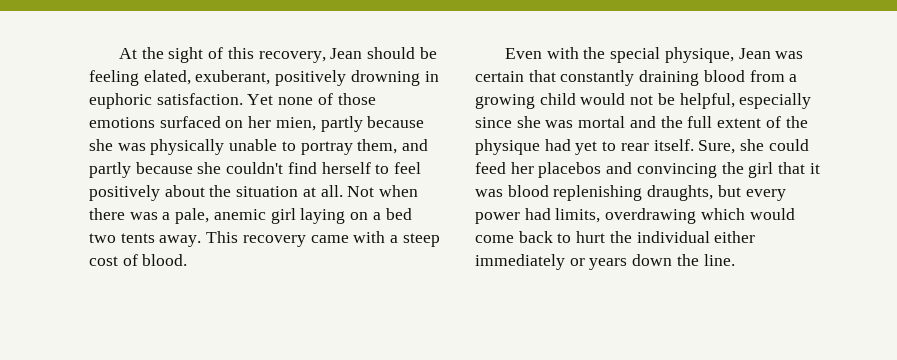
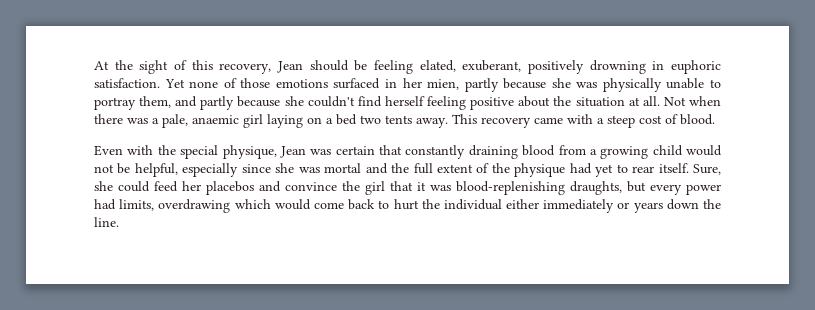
[225,120,244,128] on -> [384,79,397,88] in
[375,162,422,174] [89,185,160,201] to feel positively -> [427,96,515,110] feeling positive
[213,209,266,220] anemic -> [192,115,239,124] anaemic
[636,163,717,178] convincing -> [285,182,337,191] convince
[507,185,643,201] blood replenishing -> [456,181,565,195] blood-replenishing

